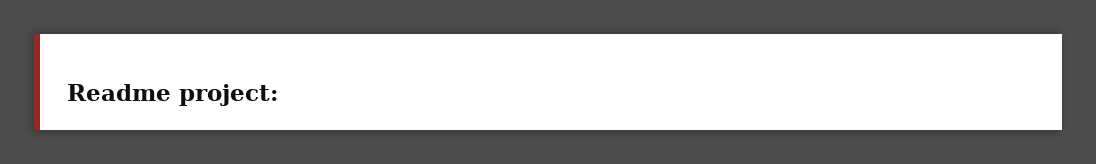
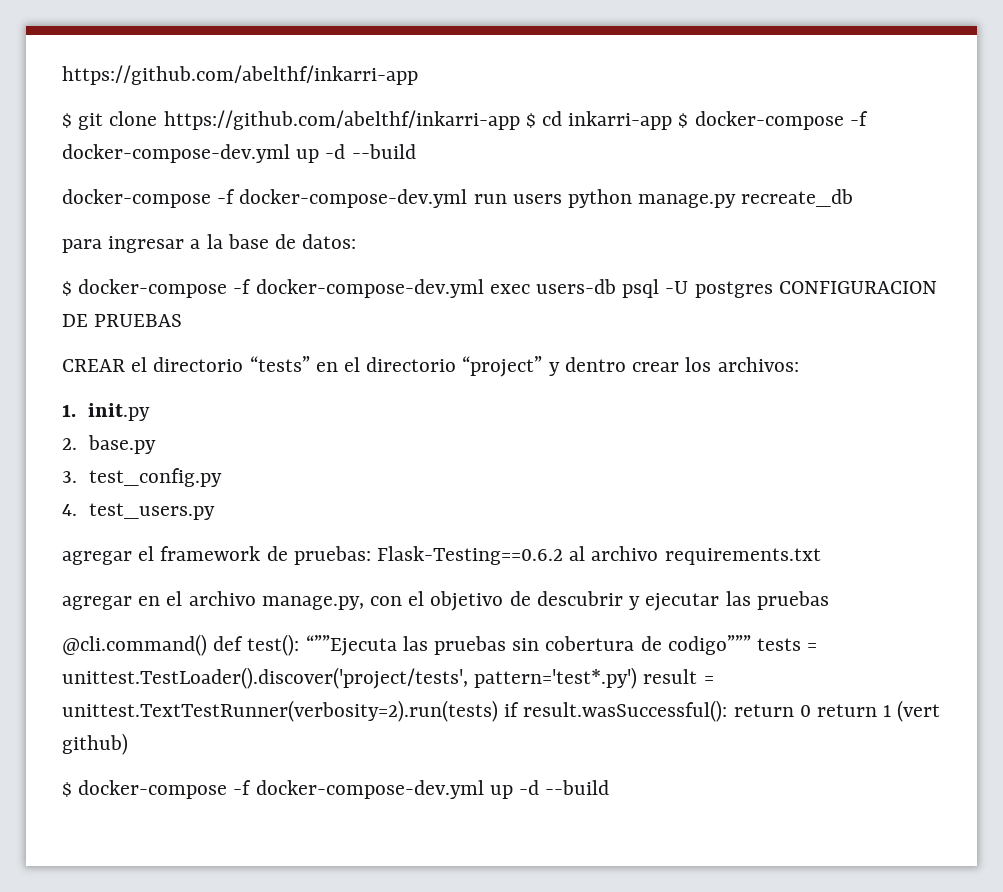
[67,84,278,106] Readme project: -> [62,65,418,85] [62,110,868,130] [62,144,416,163] [62,189,854,208] [62,234,357,253] [62,279,937,298] [62,314,183,327] [62,356,799,377] [62,403,151,421] [62,435,156,454] [62,468,222,487] [62,503,215,520] [62,546,821,565] [62,591,829,611] [62,634,818,656] [62,667,714,689] [62,700,941,722] [62,733,128,755] [62,780,610,799] https://github.com/abelthf/inkarri-app // $ git clone https://github.com/abelthf/inkarri-app $ cd inkarri-app $ docker-compose -f docker-compose-dev.yml up -d --build // docker-compose -f docker-compose-dev.yml run users python manage.py recreate_db // para ingresar a la base de datos: // $ docker-compose -f docker-compose-dev.yml exec users-db psql -U postgres CONFIGURACION DE PRUEBAS // CREAR el directorio “tests” en el directorio “project” y dentro crear los archivos: // 1. init.py // 2. base.py // 3. test_config.py // 4. test_users.py // agregar el framework de pruebas: Flask-Testing==0.6.2 al archivo requirements.txt // agregar en el archivo manage.py, con el objetivo de descubrir y ejecutar las pruebas // @cli.command() def test(): “””Ejecuta las pruebas sin cobertura de codigo””” tests = unittest.TestLoader().discover('project/tests', pattern='test*.py') result = unittest.TextTestRunner(verbosity=2).run(tests) if result.wasSuccessful(): return 0 return 1 (vert github) // $ docker-compose -f docker-compose-dev.yml up -d --build

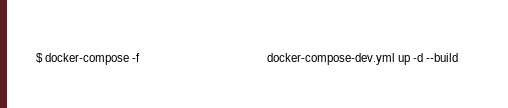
[62,65,418,85] [62,110,868,130] [62,144,416,163] [62,189,854,208] [62,234,357,253] [62,279,937,298] [62,314,183,327] [62,356,799,377] [62,403,151,421] [62,435,156,454] [62,468,222,487] [62,503,215,520] [62,546,821,565] [62,591,829,611] [62,634,818,656] [62,667,714,689] [62,700,941,722] [62,733,128,755] [62,780,610,799] https://github.com/abelthf/inkarri-app // $ git clone https://github.com/abelthf/inkarri-app $ cd inkarri-app $ docker-compose -f docker-compose-dev.yml up -d --build // docker-compose -f docker-compose-dev.yml run users python manage.py recreate_db // para ingresar a la base de datos: // $ docker-compose -f docker-compose-dev.yml exec users-db psql -U postgres CONFIGURACION DE PRUEBAS // CREAR el directorio “tests” en el directorio “project” y dentro crear los archivos: // 1. init.py // 2. base.py // 3. test_config.py // 4. test_users.py // agregar el framework de pruebas: Flask-Testing==0.6.2 al archivo requirements.txt // agregar en el archivo manage.py, con el objetivo de descubrir y ejecutar las pruebas // @cli.command() def test(): “””Ejecuta las pruebas sin cobertura de codigo””” tests = unittest.TestLoader().discover('project/tests', pattern='test*.py') result = unittest.TextTestRunner(verbosity=2).run(tests) if result.wasSuccessful(): return 0 return 1 (vert github) // $ docker-compose -f docker-compose-dev.yml up -d --build -> [36,53,459,65] $ docker-compose -f docker-compose-dev.yml up -d --build

